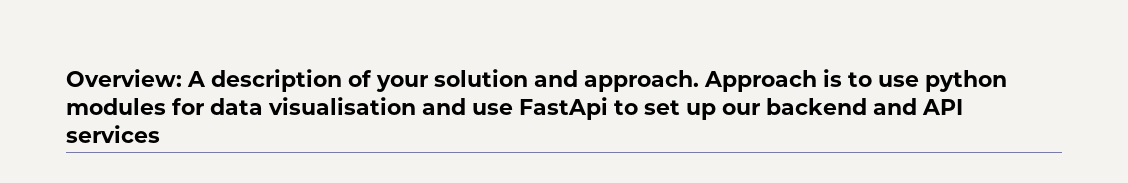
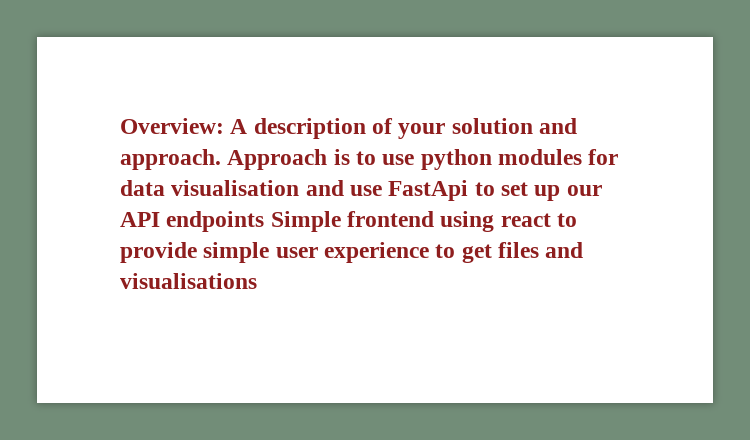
[766,98,963,115] [66,125,160,143] backend and API services -> [120,211,578,232] [120,242,584,263] [120,273,257,289] API endpoints Simple frontend using react to provide simple user experience to get files and visualisations

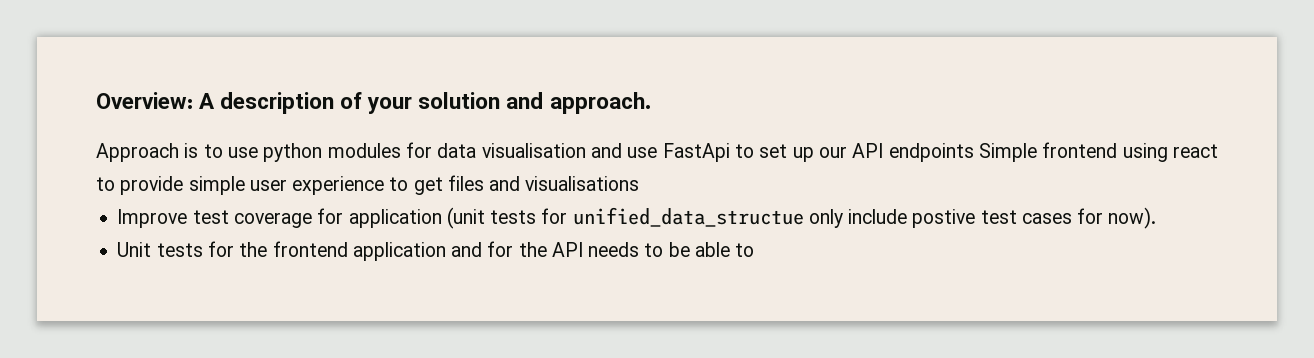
(221, 159) none -> (651, 103) //
(257, 281) none -> [117,207,1157,229] [117,241,755,261] // Improve test coverage for application (unit tests for unified_data_structue only include postive test cases for now). // Unit tests for the frontend application and for the API needs to be able to

